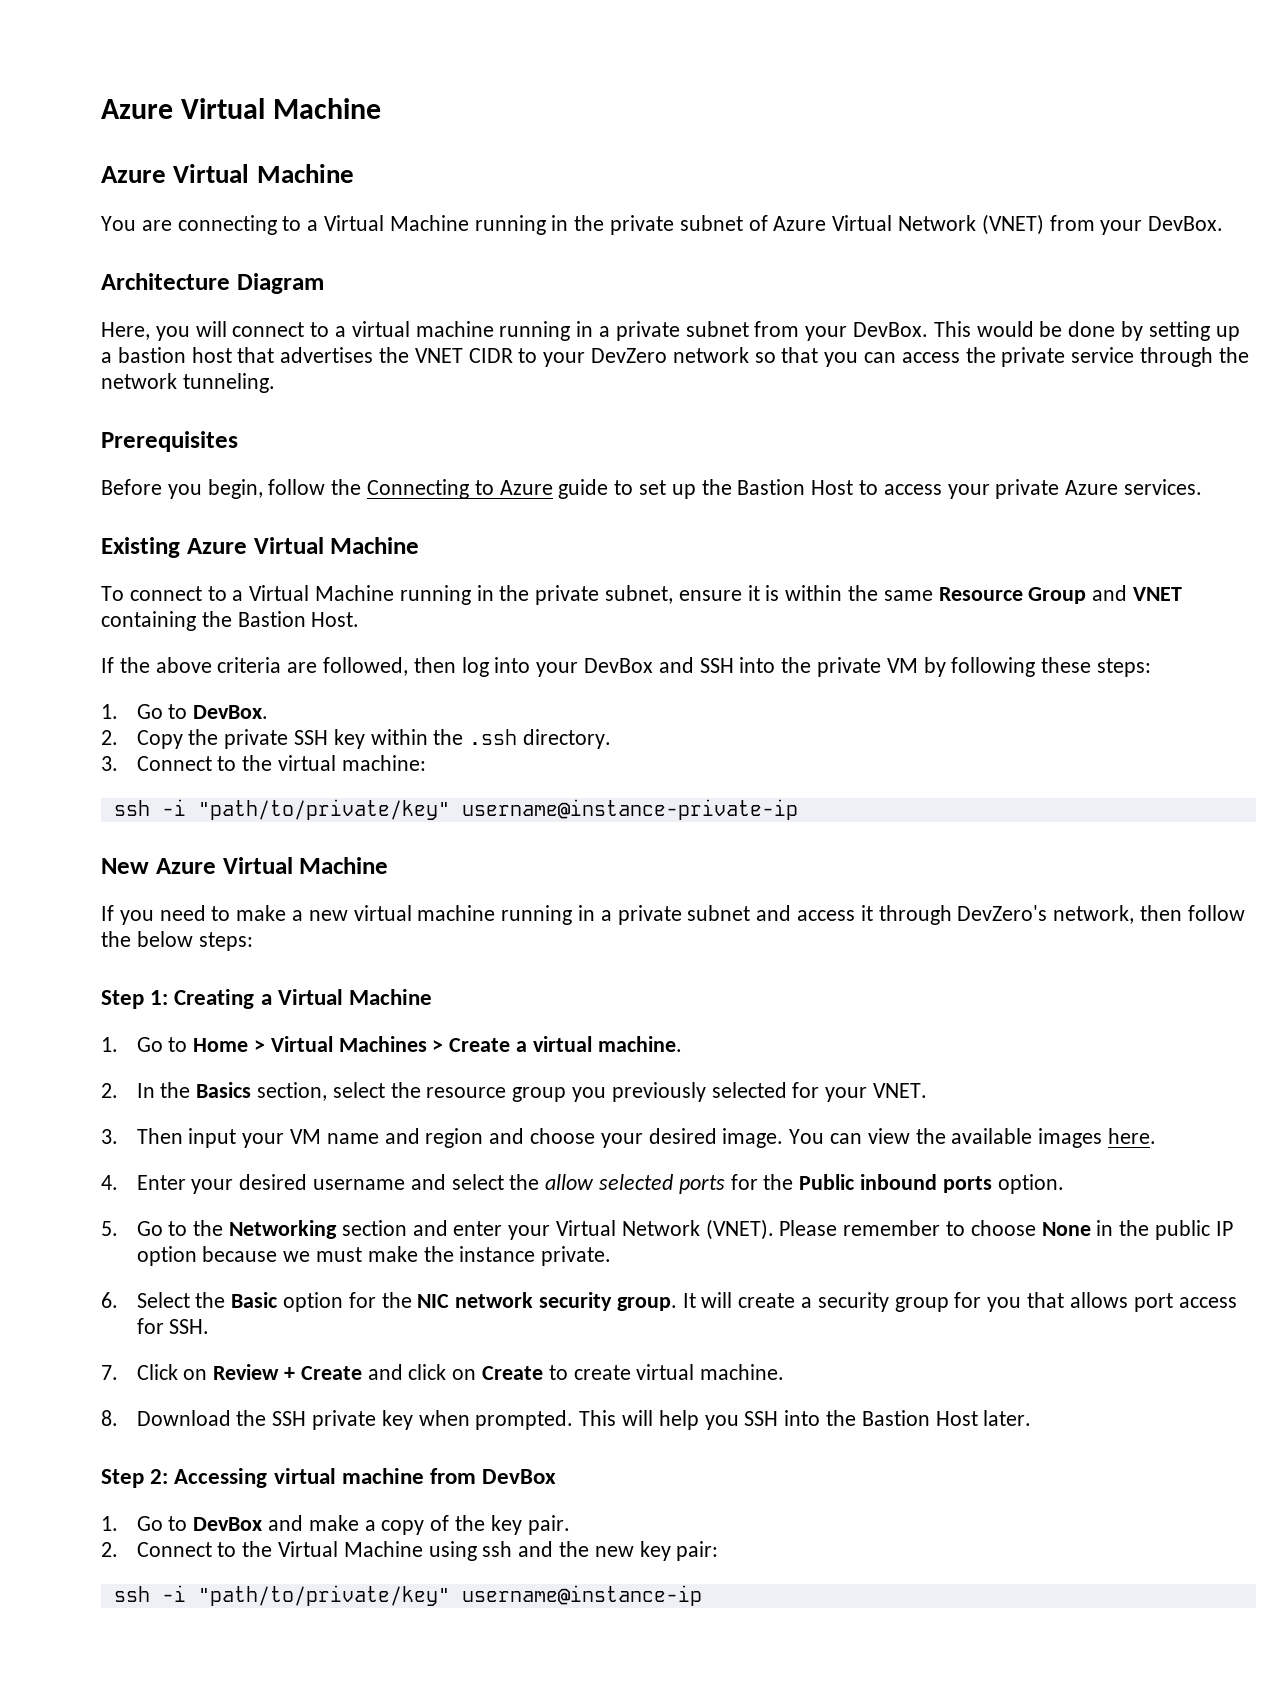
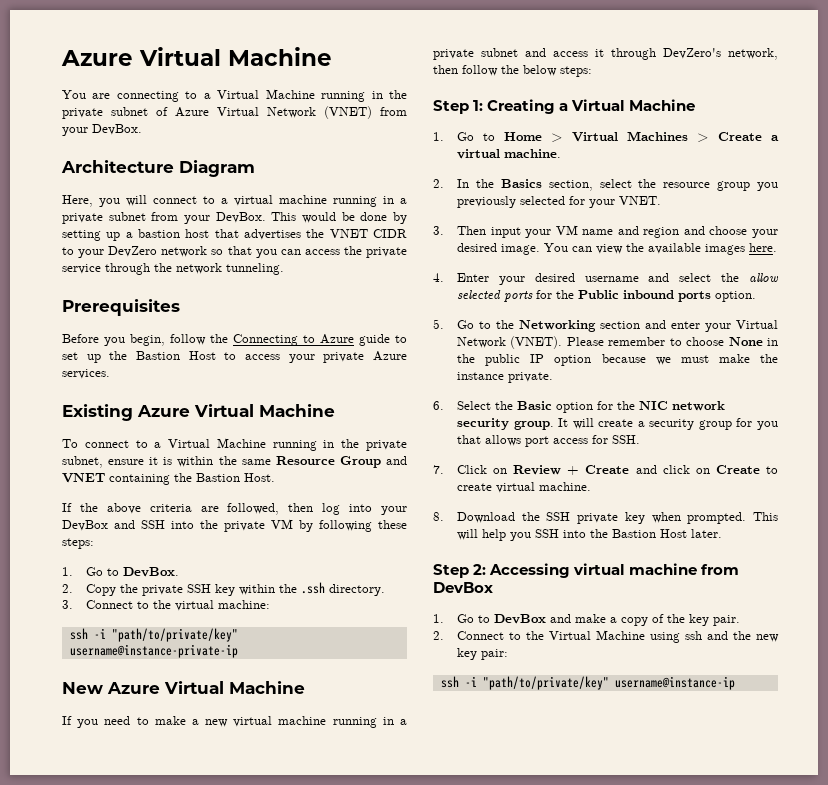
[101,98,381,119] [101,164,354,183] Azure Virtual Machine // Azure Virtual Machine -> [61,47,332,66] Azure Virtual Machine

